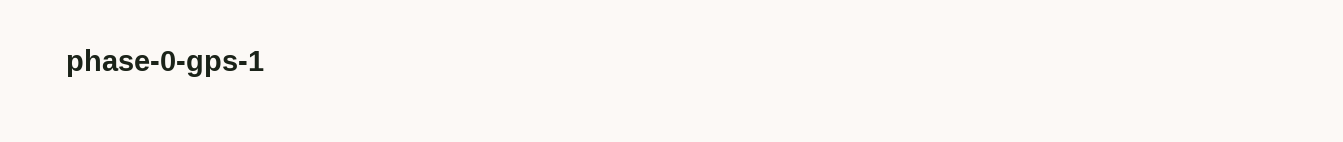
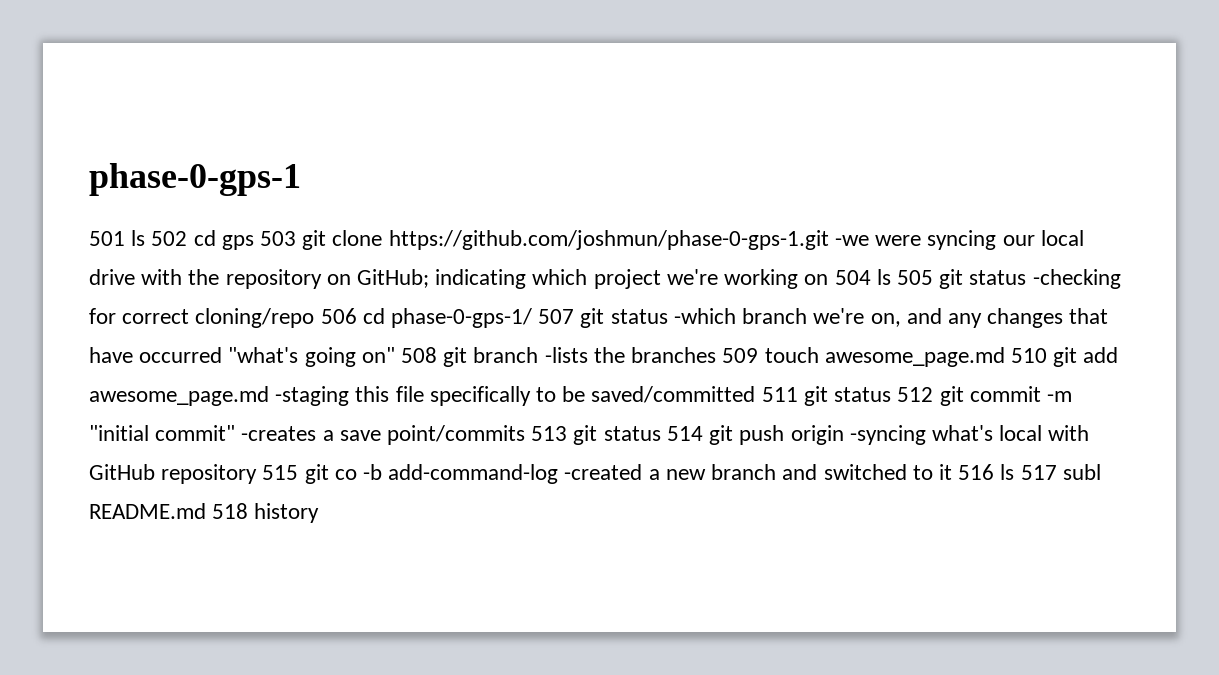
(264, 63) none -> [89,230,1084,250] [89,269,1121,289] [89,308,1109,328] [89,347,1119,367] [89,386,1072,406] [89,425,1090,445] [89,464,1101,484] [89,503,320,523] // 501 ls 502 cd gps 503 git clone https://github.com/joshmun/phase-0-gps-1.git -we were syncing our local drive with the repository on GitHub; indicating which project we're working on 504 ls 505 git status -checking for correct cloning/repo 506 cd phase-0-gps-1/ 507 git status -which branch we're on, and any changes that have occurred "what's going on" 508 git branch -lists the branches 509 touch awesome_page.md 510 git add awesome_page.md -staging this file specifically to be saved/committed 511 git status 512 git commit -m "initial commit" -creates a save point/commits 513 git status 514 git push origin -syncing what's local with GitHub repository 515 git co -b add-command-log -created a new branch and switched to it 516 ls 517 subl README.md 518 history

